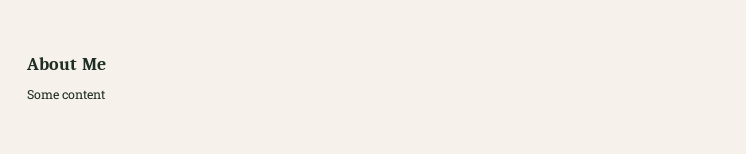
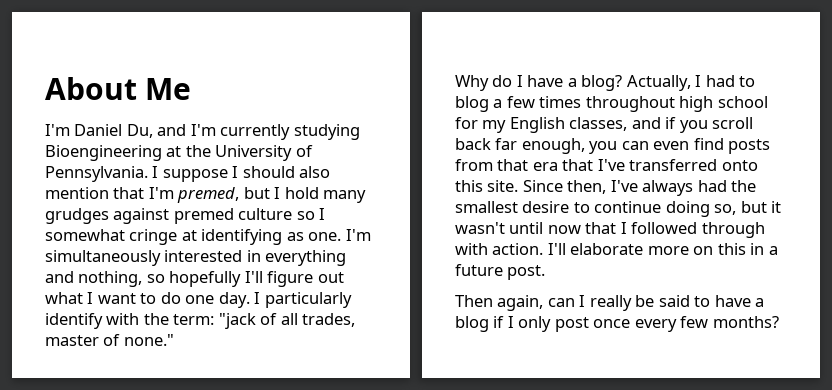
[27,90,107,100] Some content -> [45,124,360,140] [45,145,313,161] [45,166,331,182] [45,187,367,203] [45,208,326,224] [45,229,371,245] [45,250,347,266] [45,271,344,287] [45,292,352,308] [45,313,356,329] [45,334,174,346] [455,75,756,91] [455,96,768,112] [455,117,754,133] [455,138,771,154] [455,159,758,171] [455,180,757,196] [455,201,782,217] [455,222,765,238] [455,243,778,255] [455,264,546,280] [455,295,765,311] [455,316,779,332] I'm Daniel Du, and I'm currently studying Bioengineering at the University of Pennsylvania. I suppose I should also mention that I'm premed, but I hold many grudges against premed culture so I somewhat cringe at identifying as one. I'm simultaneously interested in everything and nothing, so hopefully I'll figure out what I want to do one day. I particularly identify with the term: "jack of all trades, master of none." // Why do I have a blog? Actually, I had to blog a few times throughout high school for my English classes, and if you scroll back far enough, you can even find posts from that era that I've transferred onto this site. Since then, I've always had the smallest desire to continue doing so, but it wasn't until now that I followed through with action. I'll elaborate more on this in a future post. // Then again, can I really be said to have a blog if I only post once every few months?

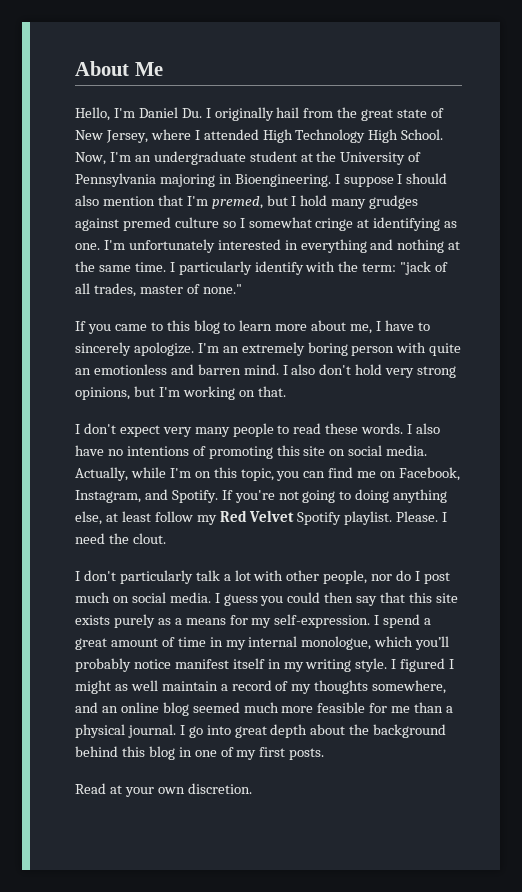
(192, 89) none -> [75,107,110,121] Hello,
[126,124,360,140] [45,145,313,161] [45,166,148,182] Du, and I'm currently studying Bioengineering at the University of Pennsylvania. -> [181,107,445,121] [75,129,444,143] [75,151,422,165] [75,173,331,187] Du. I originally hail from the great state of New Jersey, where I attended High Technology High School. Now, I'm an undergraduate student at the University of Pennsylvania majoring in Bioengineering.
[45,250,161,266] simultaneously -> [128,239,215,253] unfortunately
[78,271,344,287] [45,292,250,308] nothing, so hopefully I'll figure out what I want to do one day. -> [397,239,461,253] [75,261,166,272] nothing at the same time.
[455,75,756,91] [455,96,768,112] [455,117,754,133] [455,138,771,154] [455,159,758,171] [455,180,757,196] [455,201,782,217] [455,222,765,238] [455,243,778,255] [455,264,546,280] [455,295,765,311] [455,316,779,332] Why do I have a blog? Actually, I had to blog a few times throughout high school for my English classes, and if you scroll back far enough, you can even find posts from that era that I've transferred onto this site. Since then, I've always had the smallest desire to continue doing so, but it wasn't until now that I followed through with action. I'll elaborate more on this in a future post. // Then again, can I really be said to have a blog if I only post once every few months? -> [75,320,430,334] [75,342,462,356] [75,364,457,378] [75,386,286,400] [75,423,441,437] [75,445,428,459] [75,467,461,481] [75,489,448,503] [75,510,448,525] [75,533,166,544] [75,570,450,584] [75,592,458,606] [75,614,432,628] [75,636,450,650] [75,658,455,672] [75,680,447,694] [75,702,454,716] [75,724,447,738] [75,746,325,760] [75,783,252,797] If you came to this blog to learn more about me, I have to sincerely apologize. I'm an extremely boring person with quite an emotionless and barren mind. I also don't hold very strong opinions, but I'm working on that. // I don't expect very many people to read these words. I also have no intentions of promoting this site on social media. Actually, while I'm on this topic, you can find me on Facebook, Instagram, and Spotify. If you're not going to doing anything else, at least follow my Red Velvet Spotify playlist. Please. I need the clout. // I don't particularly talk a lot with other people, nor do I post much on social media. I guess you could then say that this site exists purely as a means for my self-expression. I spend a great amount of time in my internal monologue, which you’ll probably notice manifest itself in my writing style. I figured I might as well maintain a record of my thoughts somewhere, and an online blog seemed much more feasible for me than a physical journal. I go into great depth about the background behind this blog in one of my first posts. // Read at your own discretion.

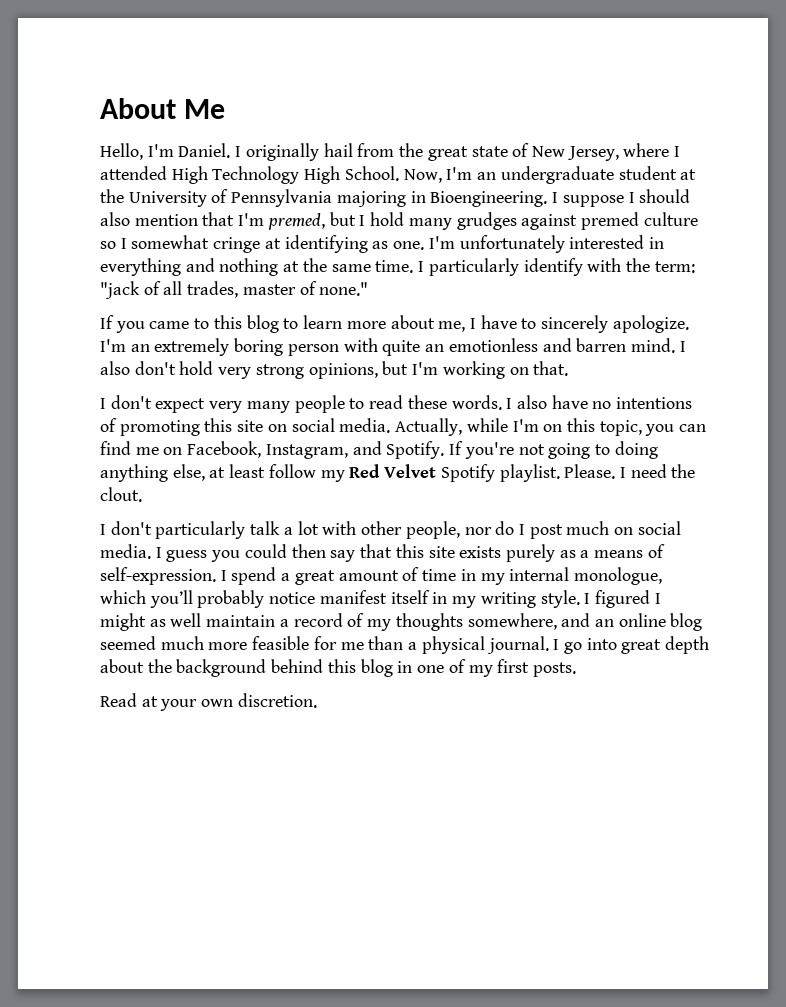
[138,107,202,118] Daniel Du. -> [178,143,231,158] Daniel.
[229,615,272,628] for my -> [647,544,665,558] of

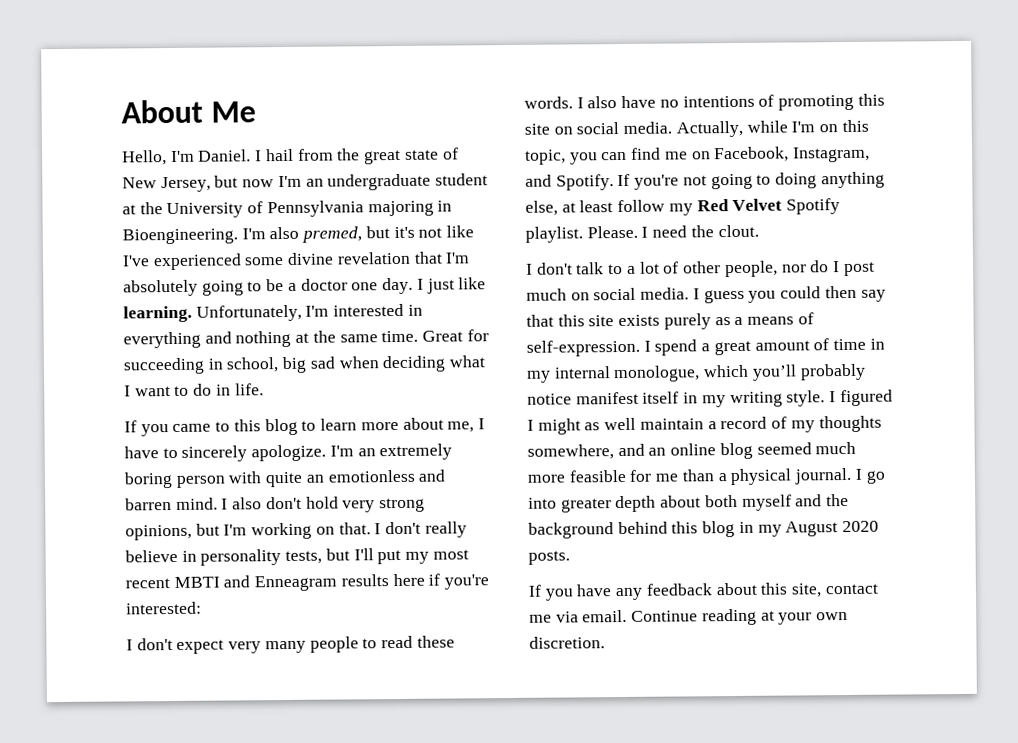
[245,143,319,161] originally -> (263, 156) none
[623,143,681,157] [100,166,442,184] where I attended High Technology High School. Now, -> [214,175,275,188] but now
[552,189,691,207] [100,212,698,230] [100,235,565,253] I suppose I should also mention that I'm premed, but I hold many grudges against premed culture so I somewhat cringe at identifying as one. I'm unfortunately -> [241,225,475,243] [122,251,471,271] [123,277,487,297] [123,304,330,323] I'm also premed, but it's not like I've experienced some divine revelation that I'm absolutely going to be a doctor one day. I just like learning. Unfortunately, I'm
[418,258,695,276] [100,281,369,299] I particularly identify with the term: "jack of all trades, master of none." -> [422,329,489,342] [123,355,486,375] [124,383,264,397] Great for succeeding in school, big sad when deciding what I want to do in life.
(569, 368) none -> [374,521,467,538] [125,548,469,566] [125,573,490,592] [126,601,202,615] I don't really believe in personality tests, but I'll put my most recent MBTI and Enneagram results here if you're interested:
[155,521,281,539] particularly talk -> [576,262,624,275] talk to
[322,521,357,535] with -> [663,261,680,274] of
[621,639,662,654] great -> [560,498,612,513] greater
(144, 666) none -> [704,494,823,511] both myself and
[417,659,576,677] [100,693,137,707] one of my first posts. // Read -> [757,520,880,537] [528,550,570,565] [528,582,878,601] [529,608,757,626] my August 2020 posts. // If you have any feedback about this site, contact me via email. Continue reading

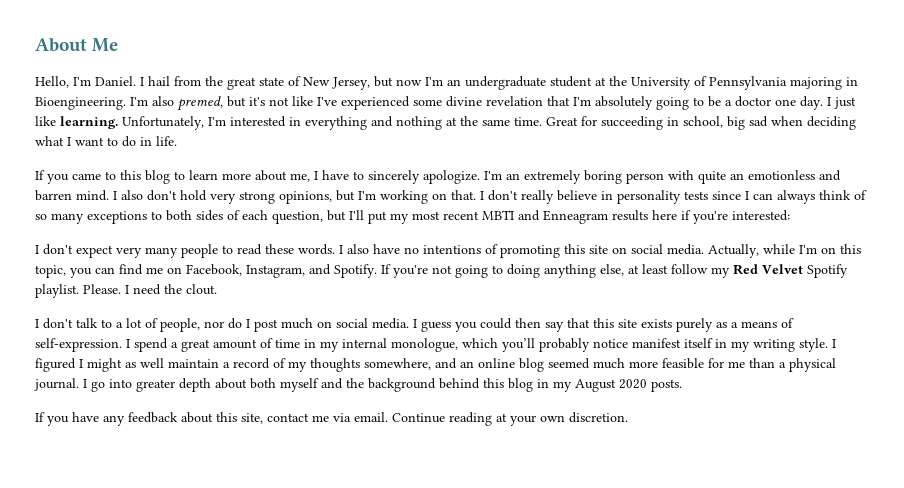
[285,550,323,564] tests, -> [684,190,867,204] [35,210,323,224] tests since I can always think of so many exceptions to both sides of each question,
[683,261,722,274] other -> (158, 323) none

